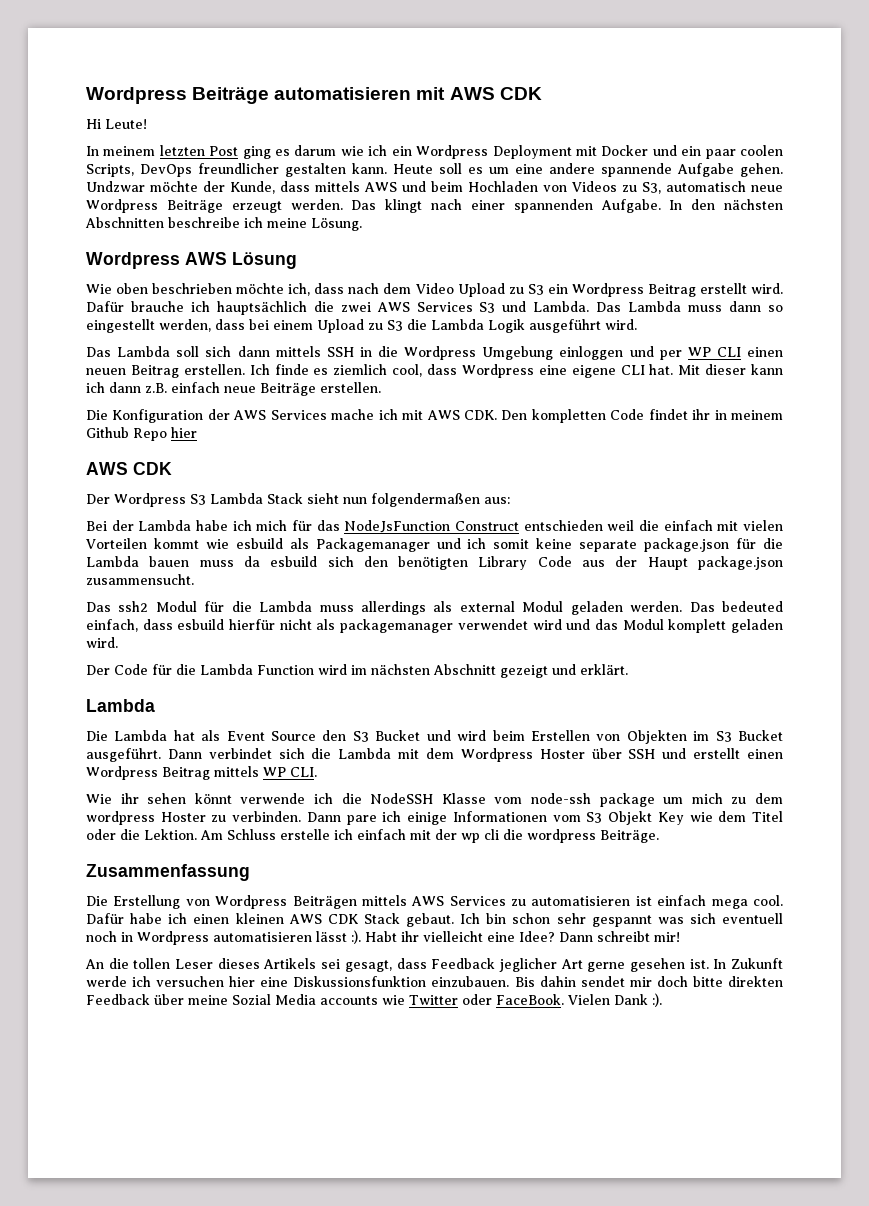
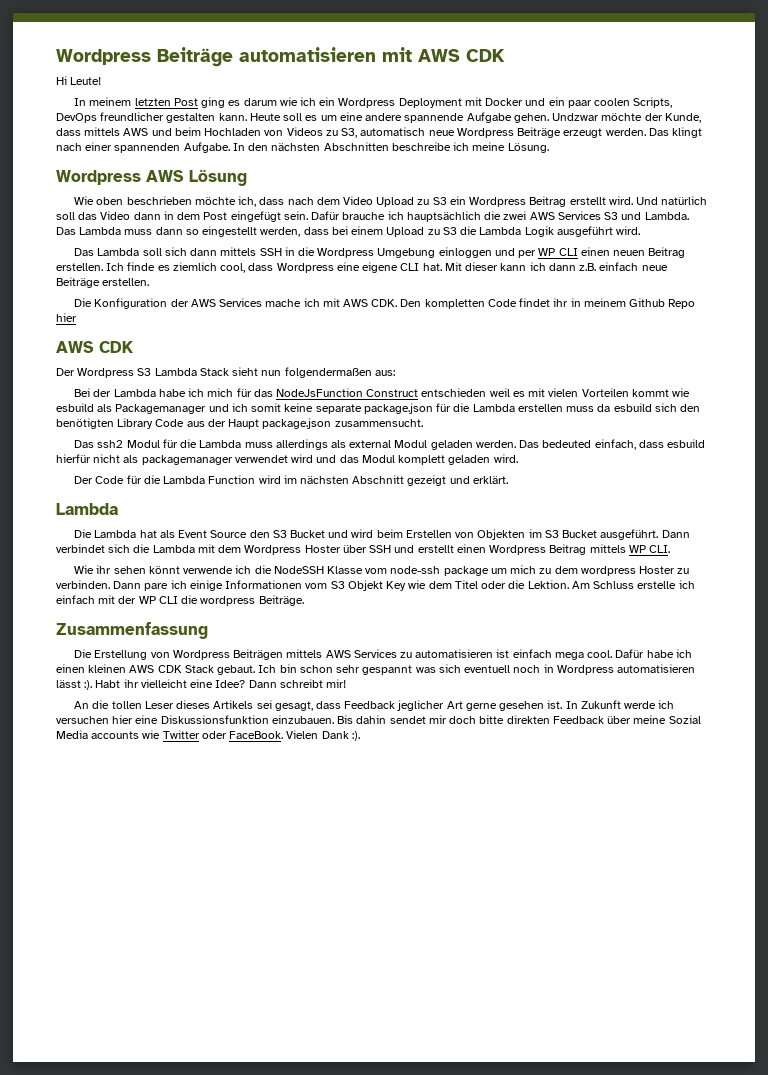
(783, 288) none -> [636,196,708,205] [56,211,308,222] Und natürlich soll das Video dann in dem Post eingefügt sein.
[639,520,713,531] die einfach -> [512,391,525,397] es
[149,556,190,567] bauen -> [517,404,563,412] erstellen
[461,829,499,843] wp cli -> [138,596,178,604] WP CLI

